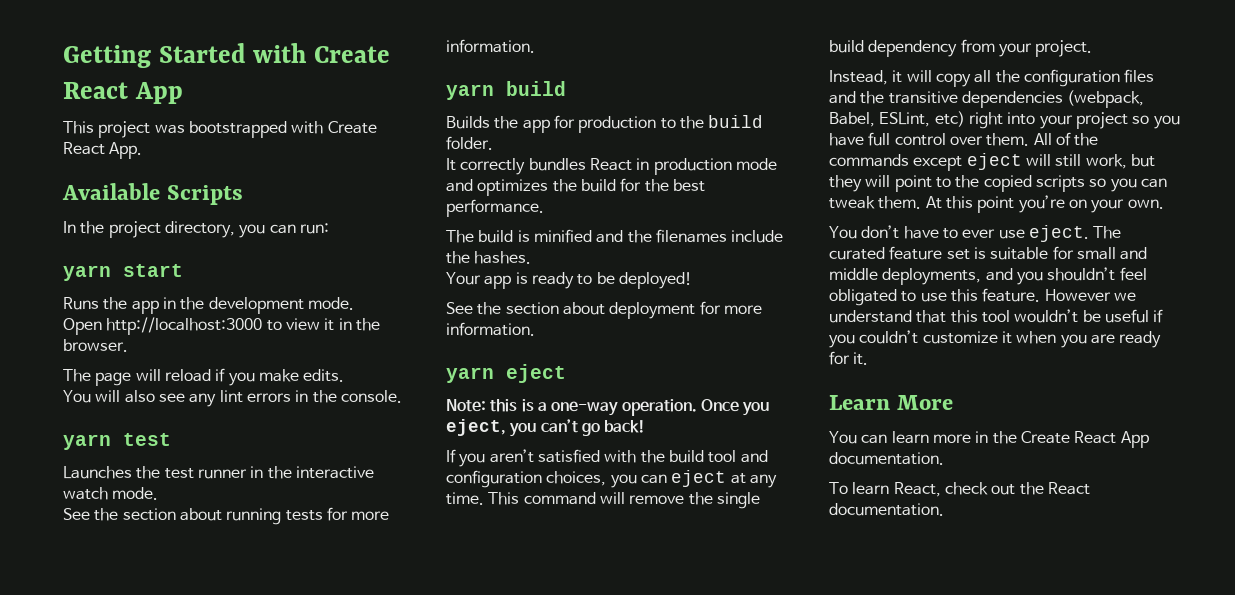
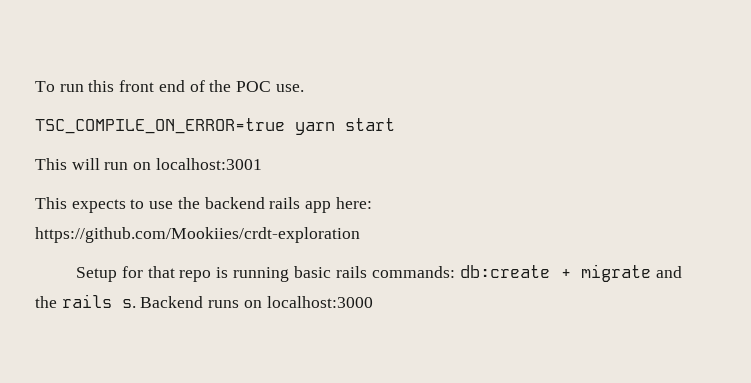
[63,43,391,68] [63,82,183,104] [63,121,377,138] [63,142,143,159] [62,183,243,205] [63,221,329,238] [63,264,183,281] [63,297,354,314] [63,317,380,335] [63,339,128,352] [63,368,345,386] [63,390,402,407] [63,433,171,450] [63,466,374,479] [63,487,159,500] [63,507,390,525] [446,39,535,53] [446,81,566,100] [446,115,764,133] [446,136,493,150] [446,158,777,175] [446,178,705,196] [446,199,544,217] [446,229,784,243] [446,251,532,264] [446,272,692,289] [446,301,762,319] [446,322,535,336] [446,364,566,383] [446,399,770,416] [446,419,646,437] [446,449,768,467] [446,470,777,488] [446,492,760,509] [829,39,1093,57] [829,69,1155,87] [829,90,1145,108] [829,111,1180,129] [829,132,1099,146] [829,153,1155,171] [829,175,1167,192] [829,195,1164,213] [829,225,1122,242] [829,246,1148,260] [829,267,1147,285] [829,288,1136,306] [829,309,1164,323] [829,330,1162,348] [829,351,869,365] [829,395,953,410] [829,431,1149,448] [829,452,944,465] [829,482,1090,497] [829,503,944,516] Getting Started with Create React App // This project was bootstrapped with Create React App. // Available Scripts // In the project directory, you can run: // yarn start // Runs the app in the development mode. // Open http://localhost:3000 to view it in the browser. // The page will reload if you make edits. // You will also see any lint errors in the console. // yarn test // Launches the test runner in the interactive watch mode. // See the section about running tests for more information. // yarn build // Builds the app for production to the build folder. // It correctly bundles React in production mode and optimizes the build for the best performance. // The build is minified and the filenames include the hashes. // Your app is ready to be deployed! // See the section about deployment for more information. // yarn eject // Note: this is a one-way operation. Once you eject, you can’t go back! // If you aren’t satisfied with the build tool and configuration choices, you can eject at any time. This command will remove the single build dependency from your project. // Instead, it will copy all the configuration files and the transitive dependencies (webpack, Babel, ESLint, etc) right into your project so you have full control over them. All of the commands except eject will still work, but they will point to the copied scripts so you can tweak them. At this point you’re on your own. // You don’t have to ever use eject. The curated feature set is suitable for small and middle deployments, and you shouldn’t feel obligated to use this feature. However we understand that this tool wouldn’t be useful if you couldn’t customize it when you are ready for it. // Learn More // You can learn more in the Create React App documentation. // To learn React, check out the React documentation. -> [35,80,304,92] [35,118,395,135] [35,158,262,170] [35,197,372,213] [35,227,360,243] [75,264,683,282] [35,294,373,308] To run this front end of the POC use. // TSC_COMPILE_ON_ERROR=true yarn start // This will run on localhost:3001 // This expects to use the backend rails app here: https://github.com/Mookiies/crdt-exploration // Setup for that repo is running basic rails commands: db:create + migrate and the rails s. Backend runs on localhost:3000

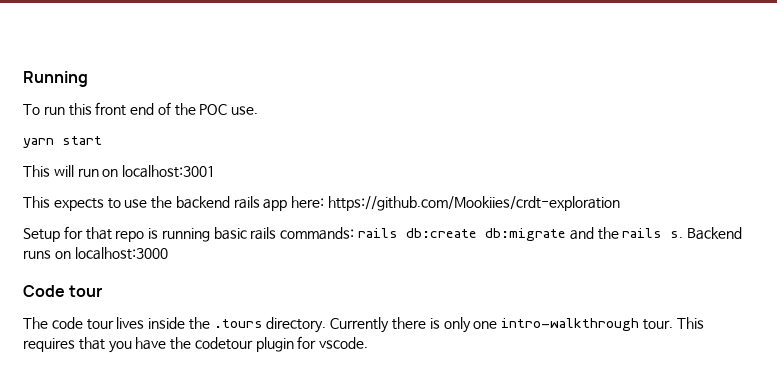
(35, 86) none -> [23,71,88,87] Running //
[35,118,285,134] TSC_COMPILE_ON_ERROR=true -> (259, 110) none
[460,264,652,282] db:create + migrate -> [358,228,567,241] rails db:create db:migrate
(373, 302) none -> [23,285,103,297] [23,317,704,333] [23,336,369,353] // Code tour // The code tour lives inside the .tours directory. Currently there is only one intro-walkthrough tour. This requires that you have the codetour plugin for vscode.

